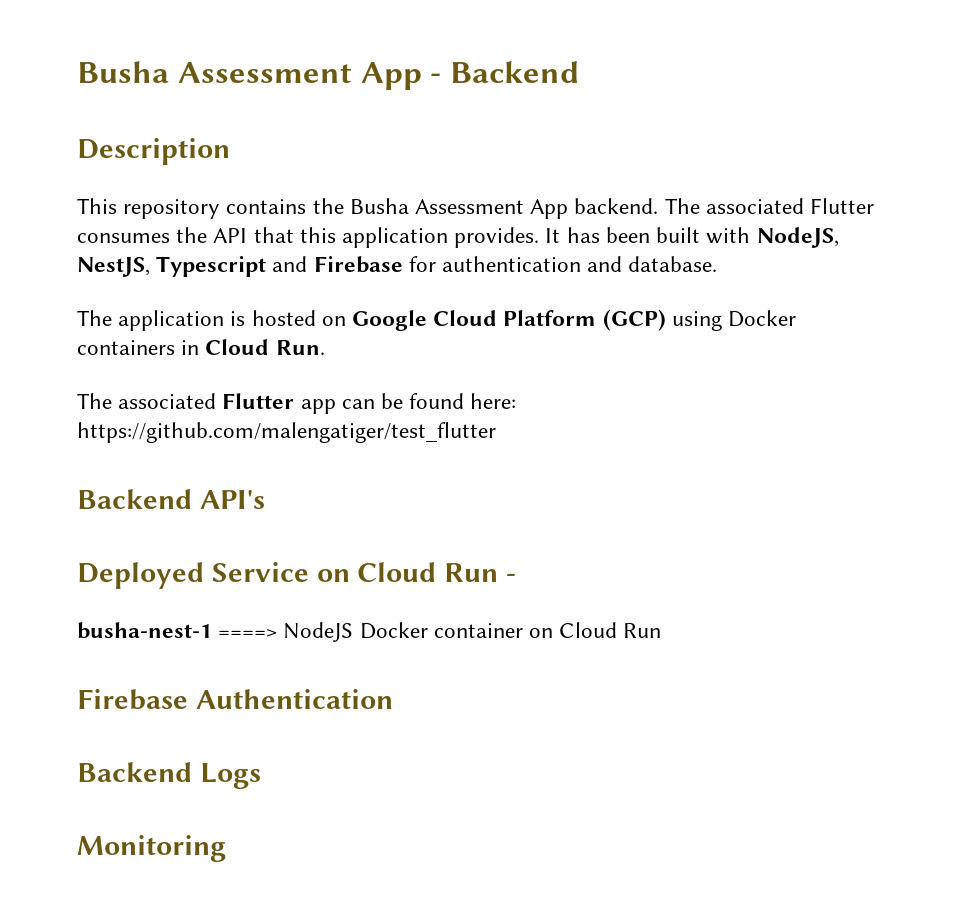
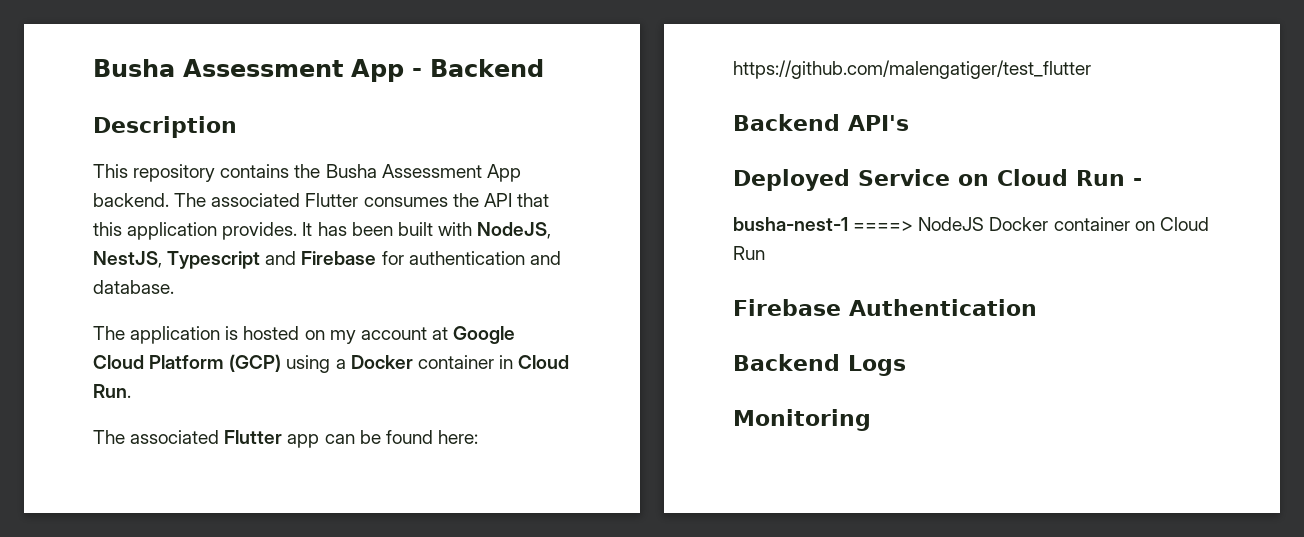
(346, 321) none -> [329,327,448,344] my account at
[728,310,797,327] [77,340,175,355] Docker containers -> [335,355,494,369] a Docker container

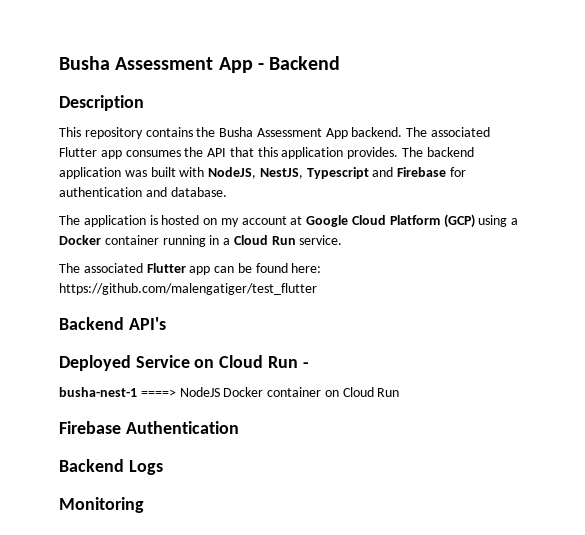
(359, 200) none -> [100,150,122,159] app
[302,222,393,236] It has been -> [402,147,474,157] [59,167,147,179] The backend application was
[498,355,570,369] [93,384,131,398] in Cloud Run. -> [162,235,343,247] running in a Cloud Run service.

